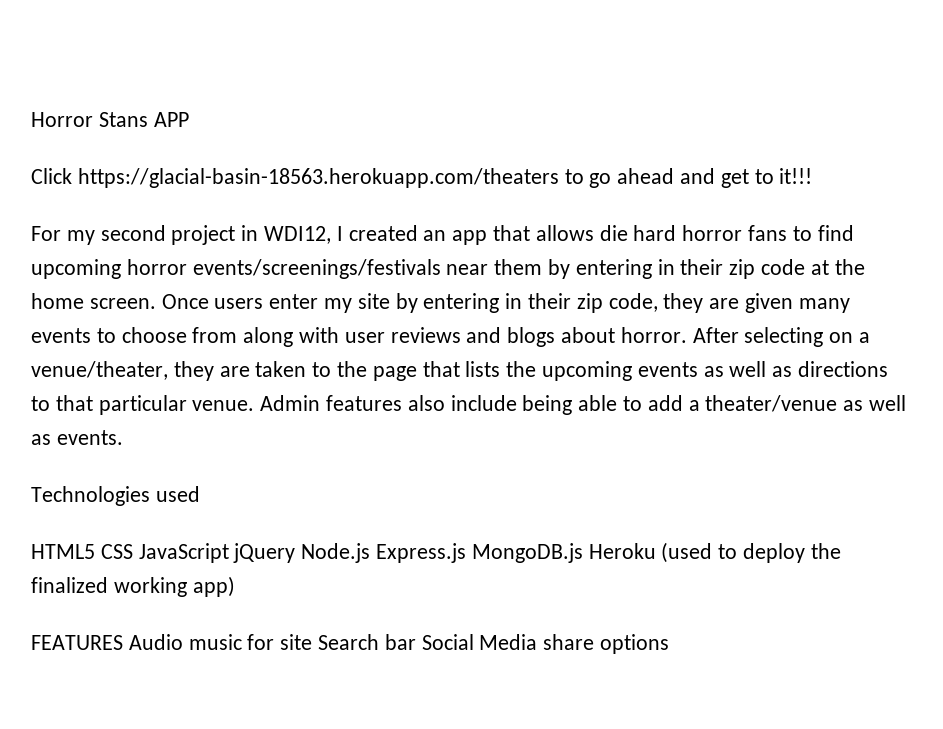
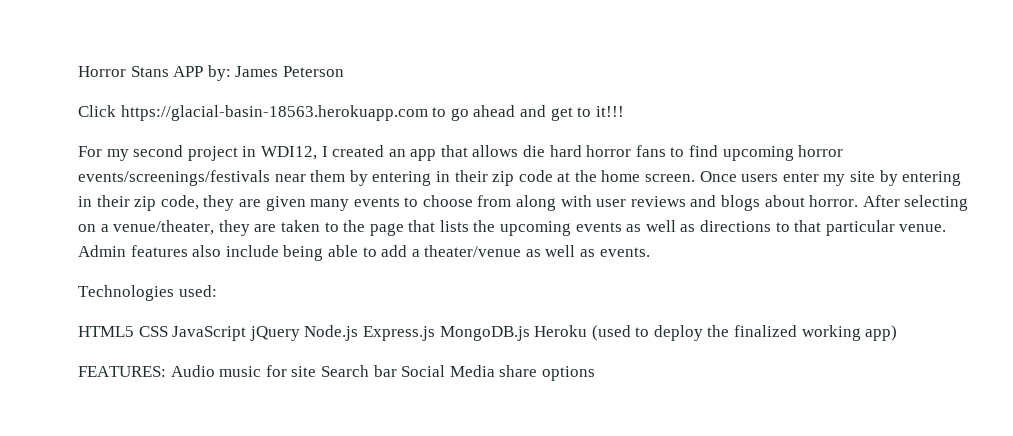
(189, 119) none -> [207,65,344,81] by: James Peterson
[77,168,559,188] https://glacial-basin-18563.herokuapp.com/theaters -> [120,105,428,121] https://glacial-basin-18563.herokuapp.com
[155,486,200,502] used -> [178,285,217,297] used:
[31,635,123,650] FEATURES -> [78,366,166,377] FEATURES:

